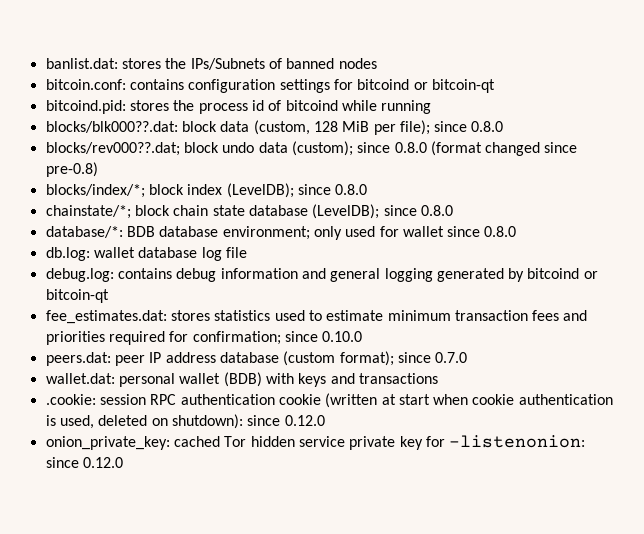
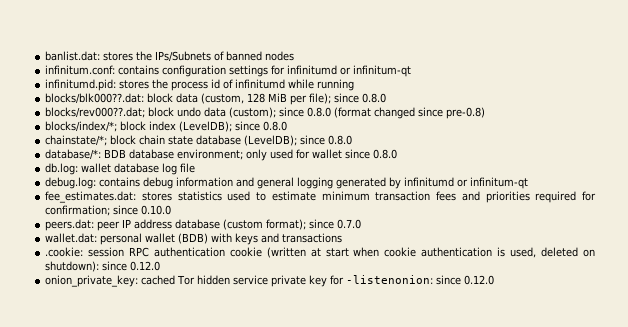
[45,79,126,90] bitcoin.conf: -> [45,65,116,75] infinitum.conf:
[357,79,495,93] [45,100,126,114] bitcoind or bitcoin-qt // bitcoind.pid: -> [287,65,412,77] [45,79,117,91] infinitumd or infinitum-qt // infinitumd.pid:
[285,100,338,111] bitcoind -> [235,79,286,89] infinitumd
[527,268,598,279] [45,289,109,303] bitcoind or bitcoin-qt -> [404,177,529,189] infinitumd or infinitum-qt

